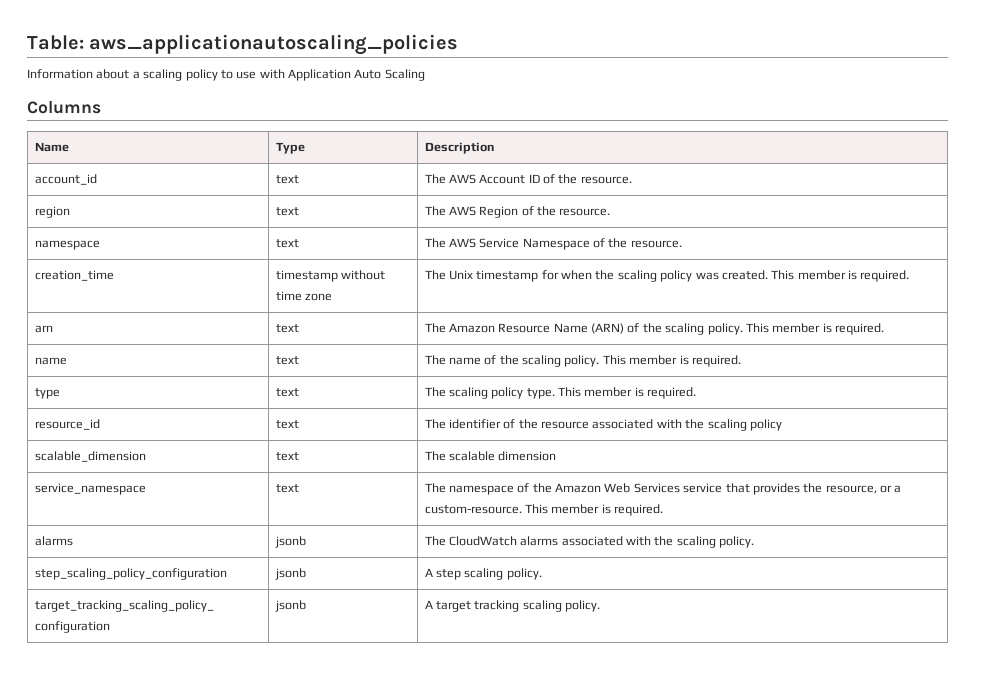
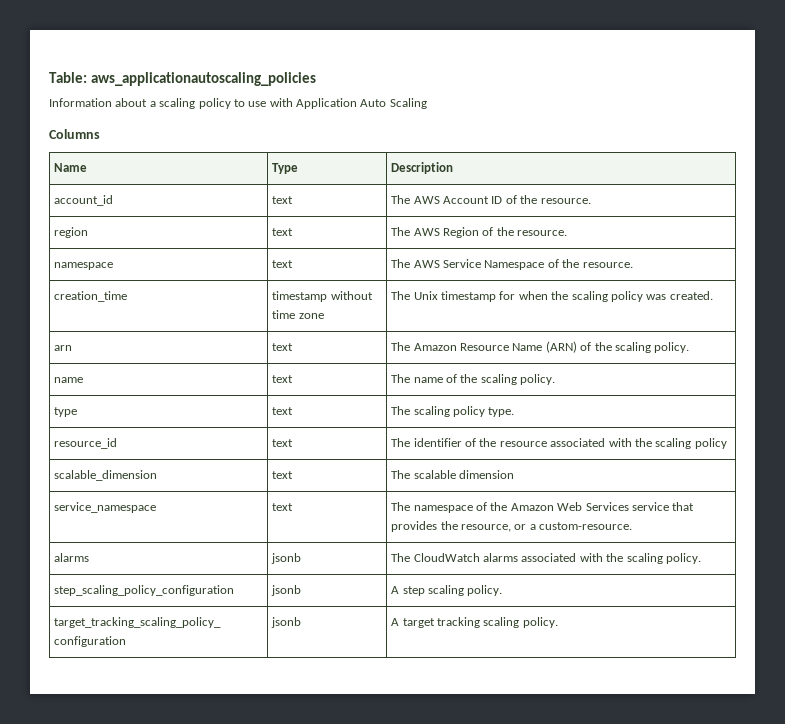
[771,270,910,282] This member is required. -> (713, 295) none
[745,323,885,335] This member is required. -> (690, 347) none
[602,355,741,367] This member is required. -> (556, 379) none
[558,387,697,399] This member is required. -> (515, 412) none
[524,504,664,516] This member is required. -> (633, 526) none

